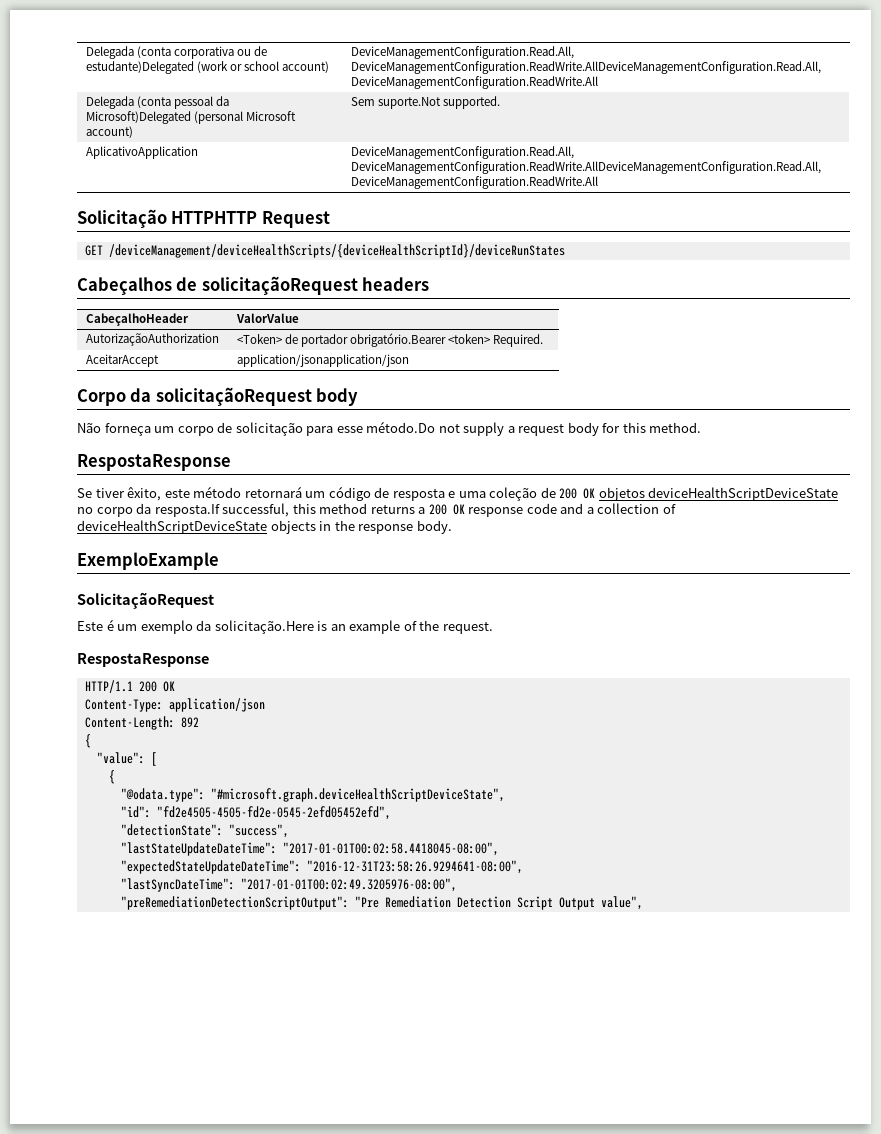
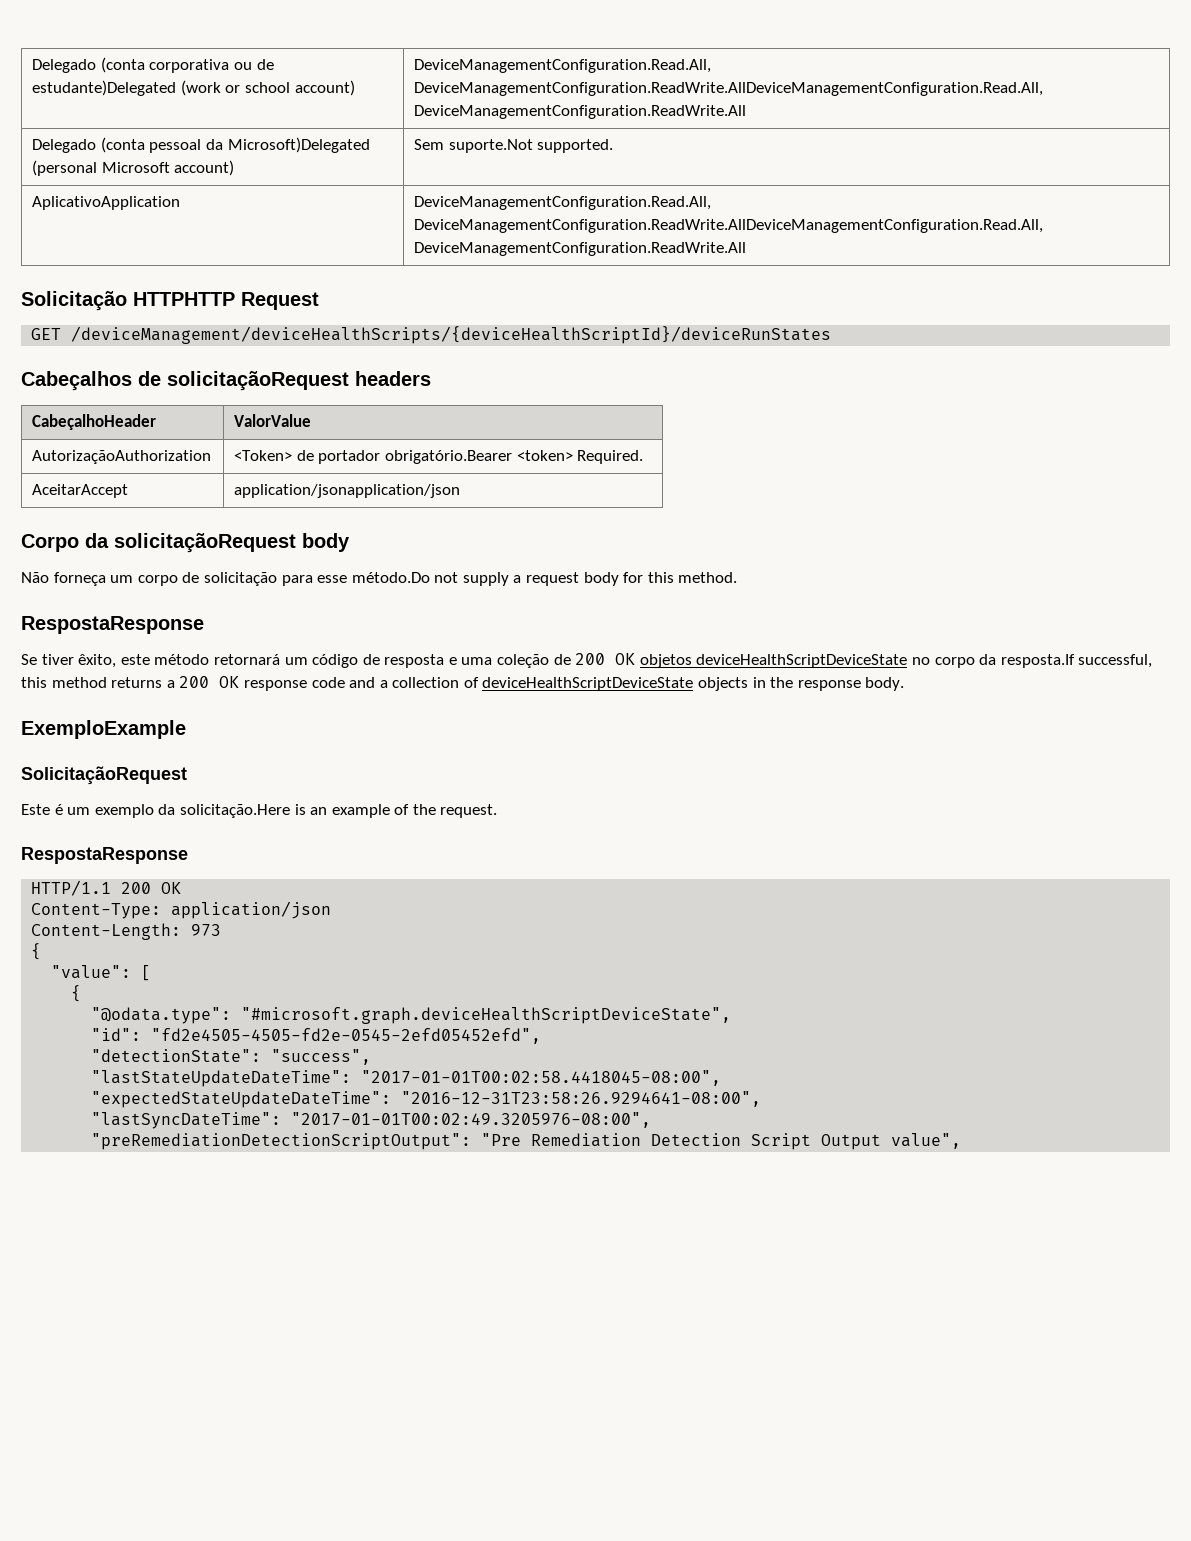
[85,46,134,59] Delegada -> [32,59,97,73] Delegado
[85,96,134,109] Delegada -> [32,139,97,153] Delegado
[180,717,199,728] 892 -> [191,924,222,936] 973

